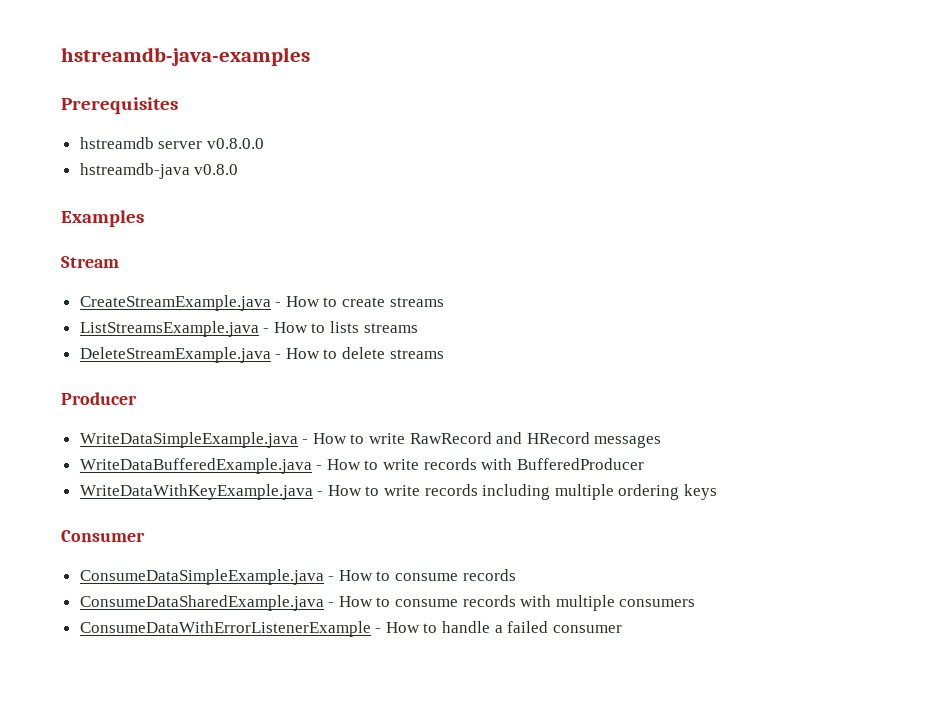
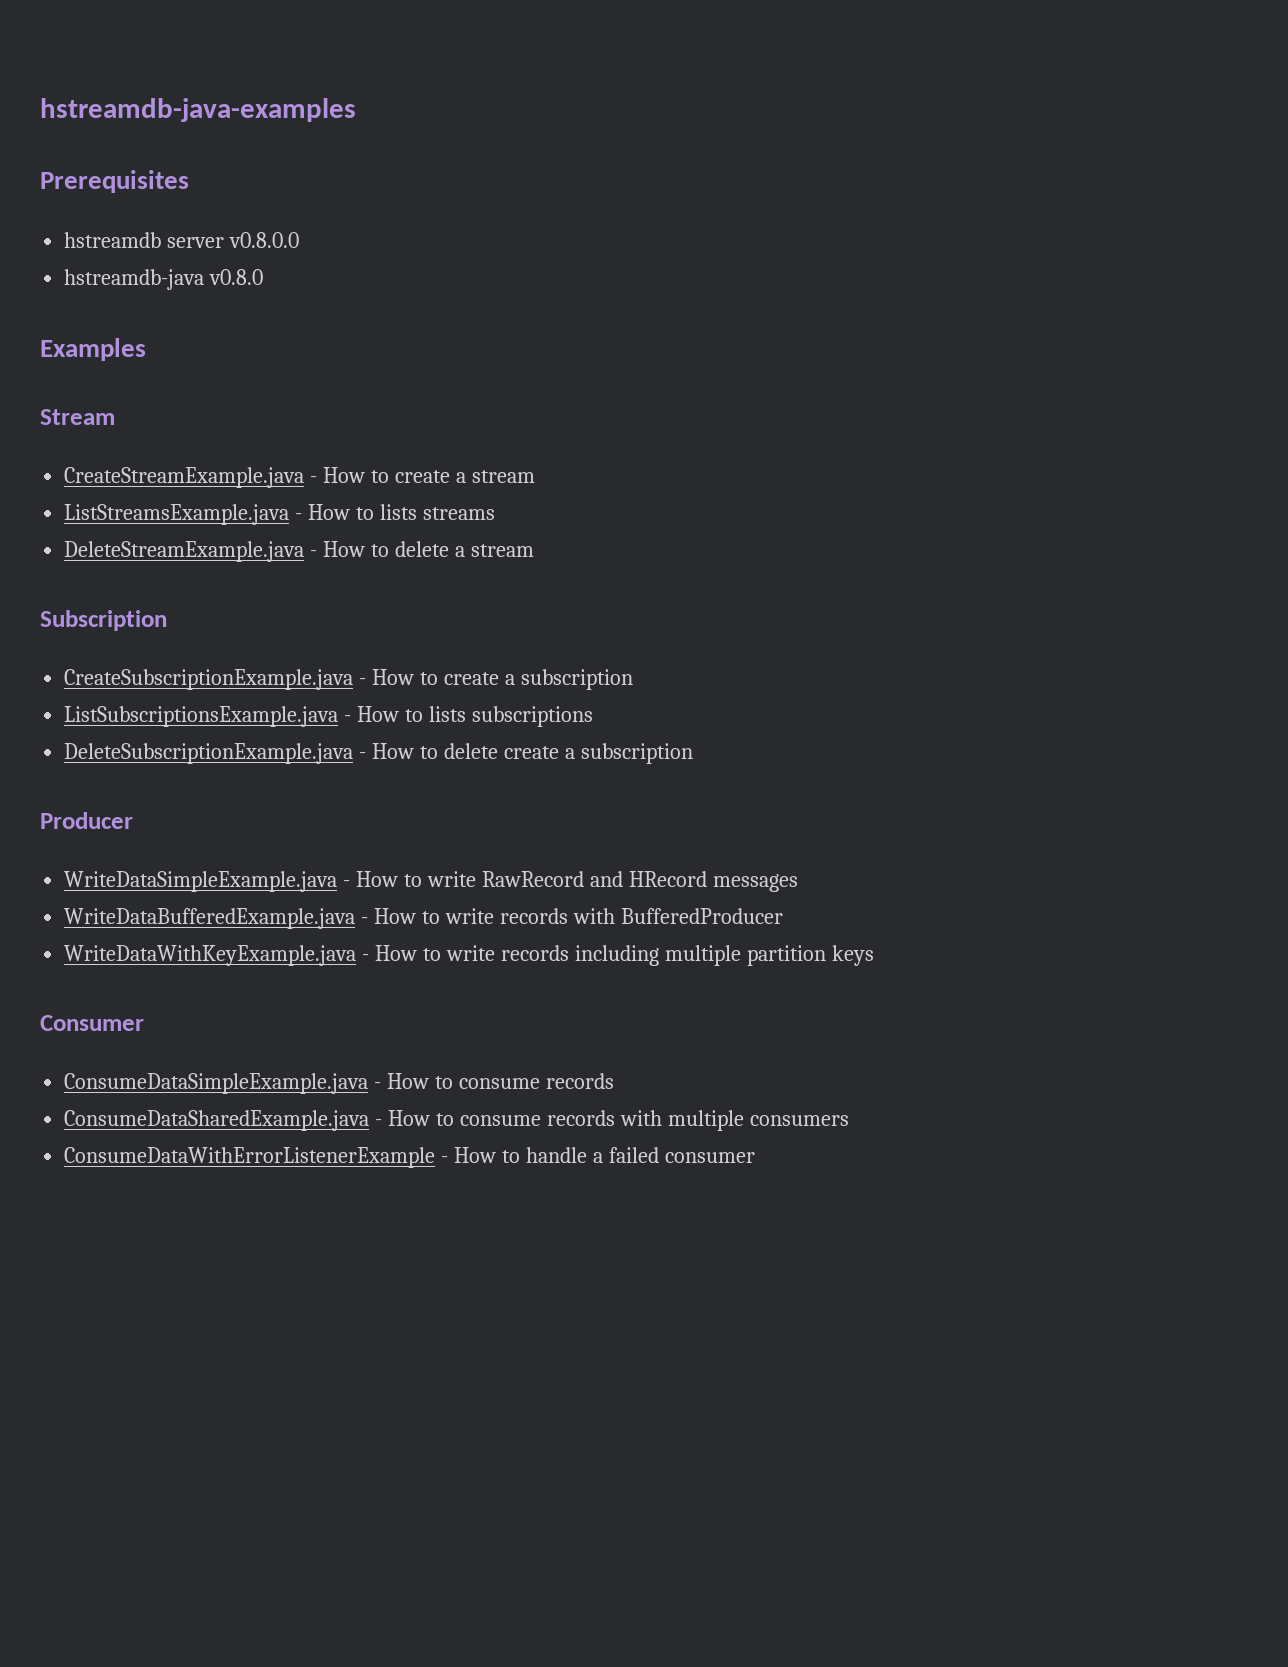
[389,297,444,307] streams -> [455,470,535,483] a stream
[389,349,444,359] streams -> [454,544,534,557] [40,610,167,631] [64,669,633,690] [64,706,593,727] [64,743,693,764] a stream // Subscription // CreateSubscriptionExample.java - How to create a subscription // ListSubscriptionsExample.java - How to lists subscriptions // DeleteSubscriptionExample.java - How to delete create a subscription
[618,484,680,500] ordering -> [746,945,826,966] partition

